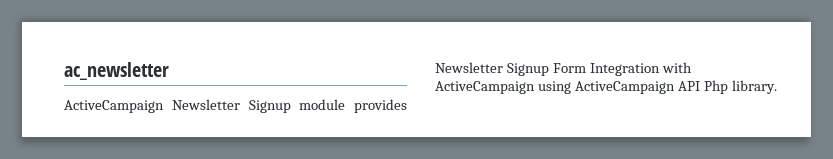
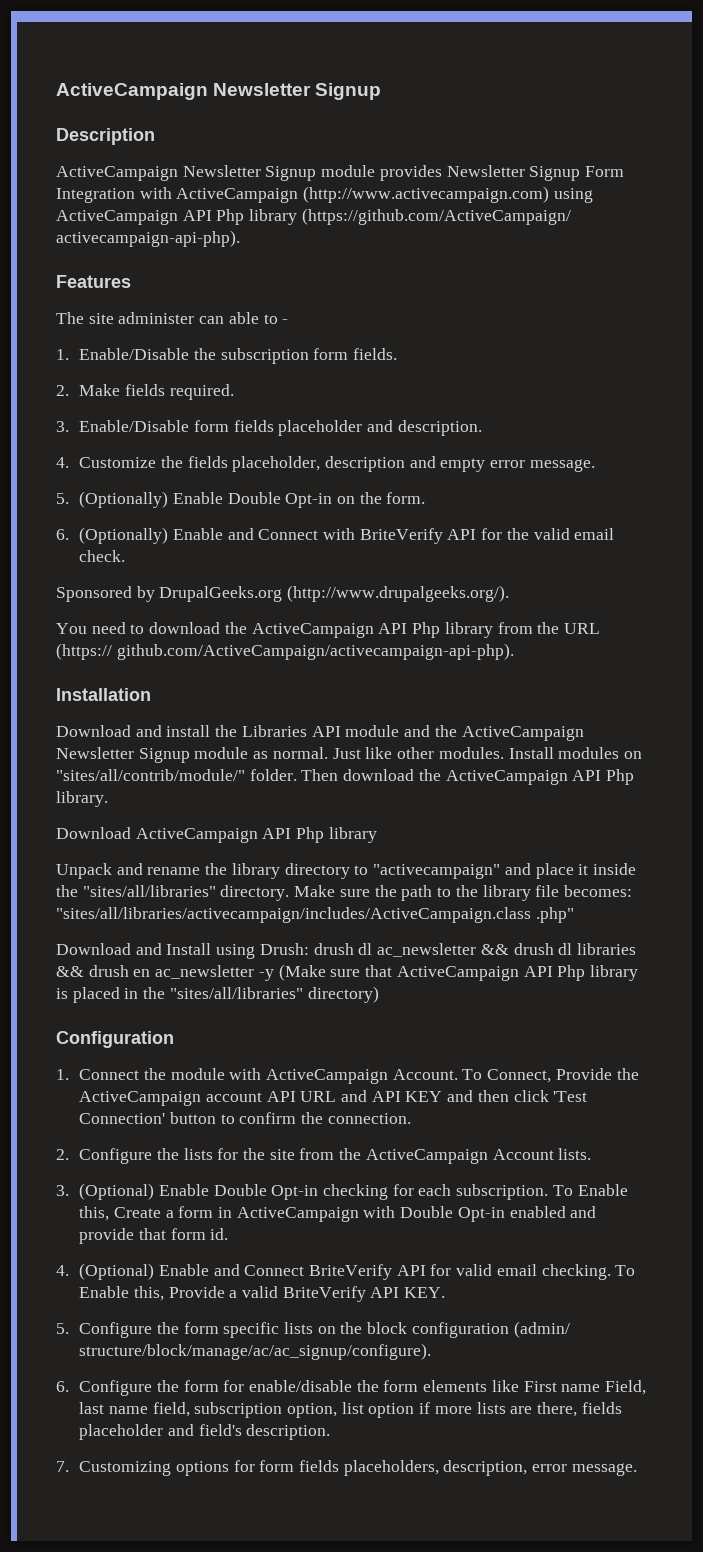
[64,62,169,80] ac_newsletter -> [56,83,382,100] [56,128,155,145] ActiveCampaign Newsletter Signup // Description
(535, 87) none -> [303,186,550,203] (http://www.activecampaign.com)
[731,80,777,94] library. -> [249,208,571,225] [56,230,240,247] [56,275,131,288] [56,312,289,324] [56,348,398,364] [56,384,234,400] [56,420,482,436] [56,456,595,472] [56,491,426,508] [56,527,615,544] [79,550,126,562] [56,585,510,602] [56,622,600,638] [56,643,514,660] [56,688,151,701] [56,725,584,741] [56,747,642,763] [56,769,635,785] [56,791,108,807] [56,827,377,843] [56,863,636,879] [56,885,632,901] [56,907,574,923] [56,943,636,959] [56,964,638,981] [56,986,379,1003] [56,1031,174,1048] [56,1068,639,1084] [79,1090,588,1106] [79,1112,411,1124] [56,1148,592,1164] [56,1183,628,1200] [79,1206,597,1222] [79,1228,229,1244] [56,1263,636,1280] [79,1286,446,1302] [56,1321,570,1338] [79,1343,432,1360] [56,1380,647,1396] [79,1402,622,1418] [79,1424,331,1440] [56,1460,637,1476] library (https://github.com/ActiveCampaign/ activecampaign-api-php). // Features // The site administer can able to - // 1. Enable/Disable the subscription form fields. // 2. Make fields required. // 3. Enable/Disable form fields placeholder and description. // 4. Customize the fields placeholder, description and empty error message. // 5. (Optionally) Enable Double Opt-in on the form. // 6. (Optionally) Enable and Connect with BriteVerify API for the valid email check. // Sponsored by DrupalGeeks.org (http://www.drupalgeeks.org/). // You need to download the ActiveCampaign API Php library from the URL (https:// github.com/ActiveCampaign/activecampaign-api-php). // Installation // Download and install the Libraries API module and the ActiveCampaign Newsletter Signup module as normal. Just like other modules. Install modules on "sites/all/contrib/module/" folder. Then download the ActiveCampaign API Php library. // Download ActiveCampaign API Php library // Unpack and rename the library directory to "activecampaign" and place it inside the "sites/all/libraries" directory. Make sure the path to the library file becomes: "sites/all/libraries/activecampaign/includes/ActiveCampaign.class .php" // Download and Install using Drush: drush dl ac_newsletter && drush dl libraries && drush en ac_newsletter -y (Make sure that ActiveCampaign API Php library is placed in the "sites/all/libraries" directory) // Configuration // 1. Connect the module with ActiveCampaign Account. To Connect, Provide the ActiveCampaign account API URL and API KEY and then click 'Test Connection' button to confirm the connection. // 2. Configure the lists for the site from the ActiveCampaign Account lists. // 3. (Optional) Enable Double Opt-in checking for each subscription. To Enable this, Create a form in ActiveCampaign with Double Opt-in enabled and provide that form id. // 4. (Optional) Enable and Connect BriteVerify API for valid email checking. To Enable this, Provide a valid BriteVerify API KEY. // 5. Configure the form specific lists on the block configuration (admin/ structure/block/manage/ac/ac_signup/configure). // 6. Configure the form for enable/disable the form elements like First name Field, last name field, subscription option, list option if more lists are there, fields placeholder and field's description. // 7. Customizing options for form fields placeholders, description, error message.

